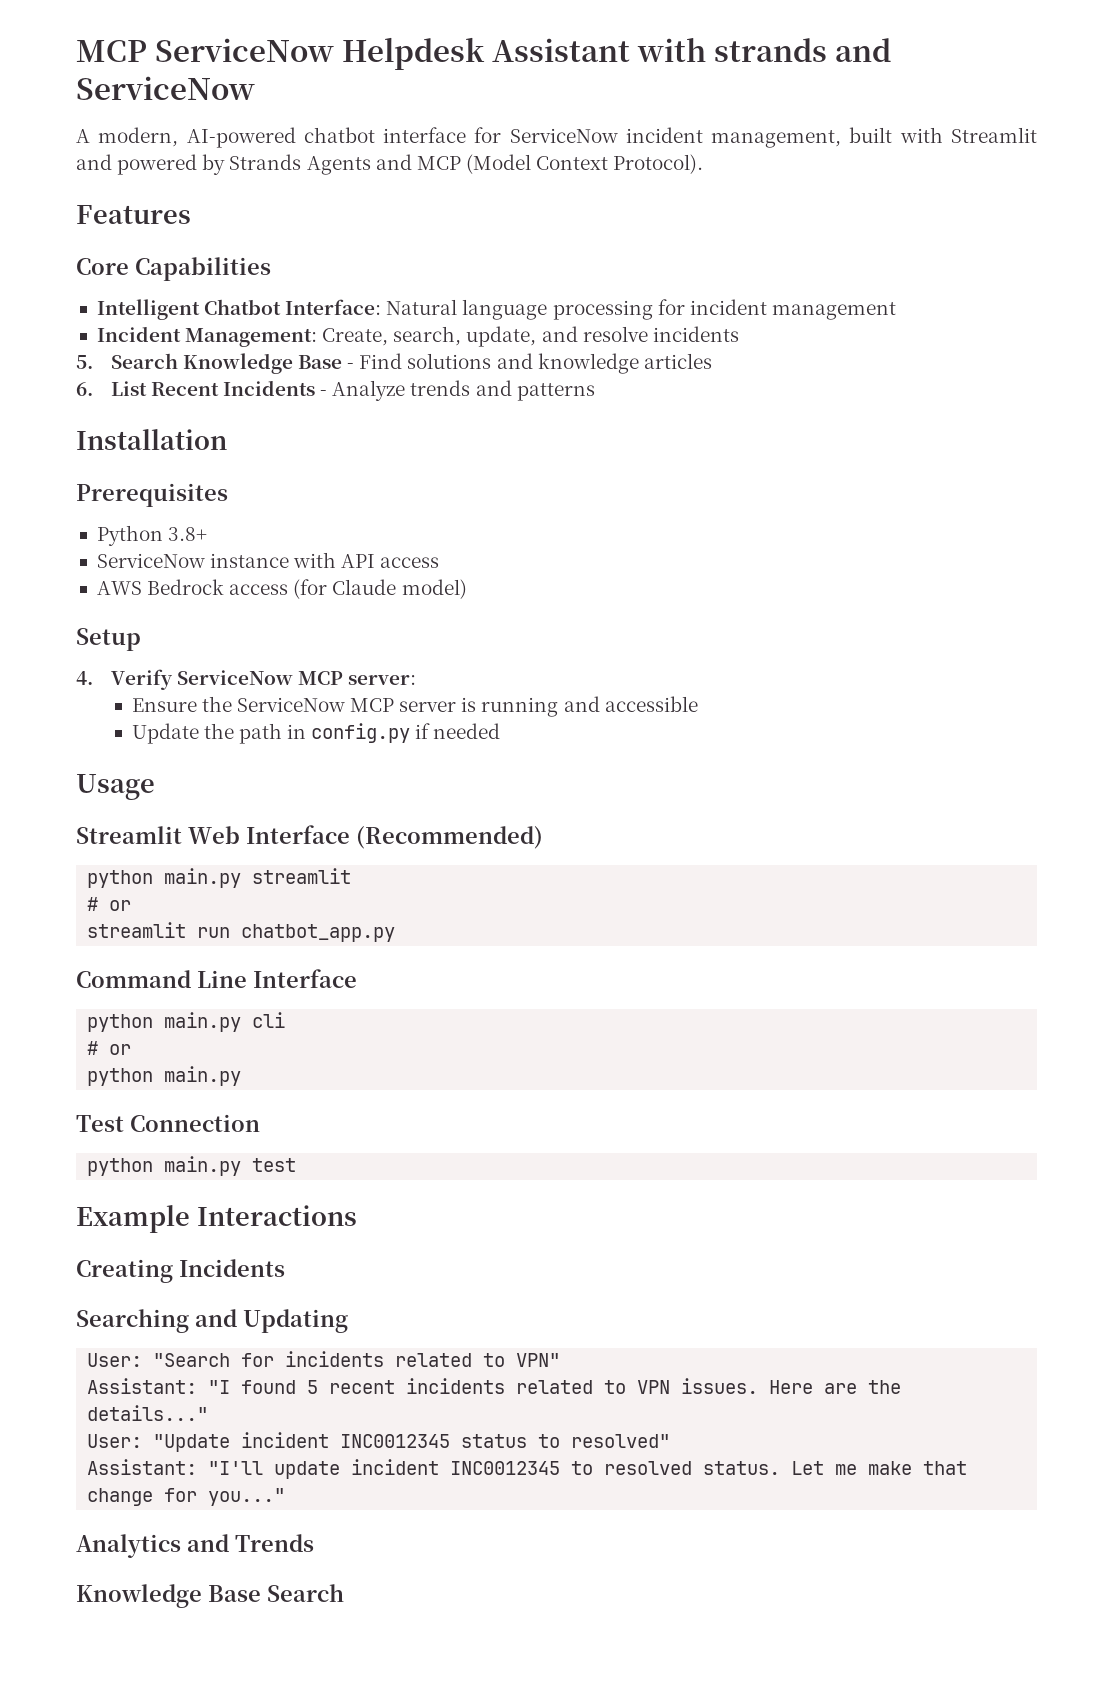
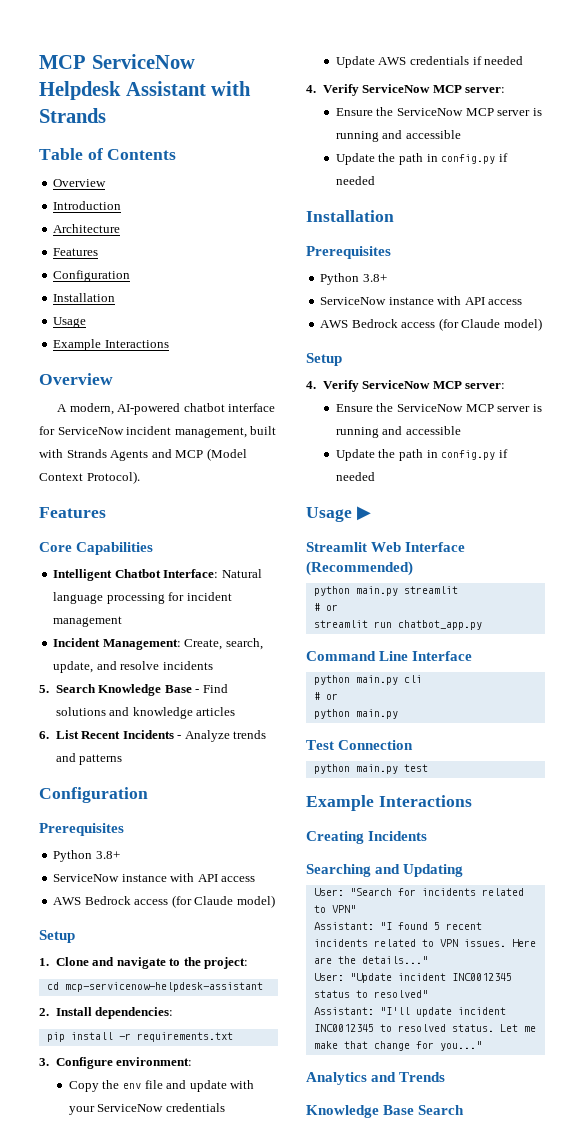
[713,38,891,62] [76,76,255,100] strands and ServiceNow -> [39,108,106,123] [39,148,177,160] [53,179,107,187] [53,201,122,210] [53,224,121,233] [53,248,99,256] [53,270,131,282] [53,293,116,302] [53,317,87,328] [53,339,169,351] [39,373,113,385] Strands // Table of Contents // Overview // Introduction // Architecture // Features // Configuration // Installation // Usage // Example Interactions // Overview
[950,127,1037,143] [76,154,226,175] Streamlit and powered by -> (63, 453) none
(595, 392) none -> [39,787,148,803] [39,823,124,836] [53,850,120,862] [53,873,256,882] [53,895,275,908] [39,930,75,943] [39,957,249,969] [46,982,263,992] [39,1007,174,1019] [46,1032,233,1042] [39,1057,193,1069] [68,1080,255,1092] [68,1103,225,1115] [335,56,524,68] [306,84,506,96] [335,107,542,116] [335,130,461,142] [335,153,508,165] [335,176,375,185] // Configuration // Prerequisites // Python 3.8+ // ServiceNow instance with API access // AWS Bedrock access (for Claude model) // Setup // 1. Clone and navigate to the project: // cd mcp-servicenow-helpdesk-assistant // 2. Install dependencies: // pip install -r requirements.txt // 3. Configure environment: // Copy the env file and update with your ServiceNow credentials // Update AWS credentials if needed // 4. Verify ServiceNow MCP server: // Ensure the ServiceNow MCP server is running and accessible // Update the path in config.py if needed
(155, 787) none -> [356,506,371,521] ▶

